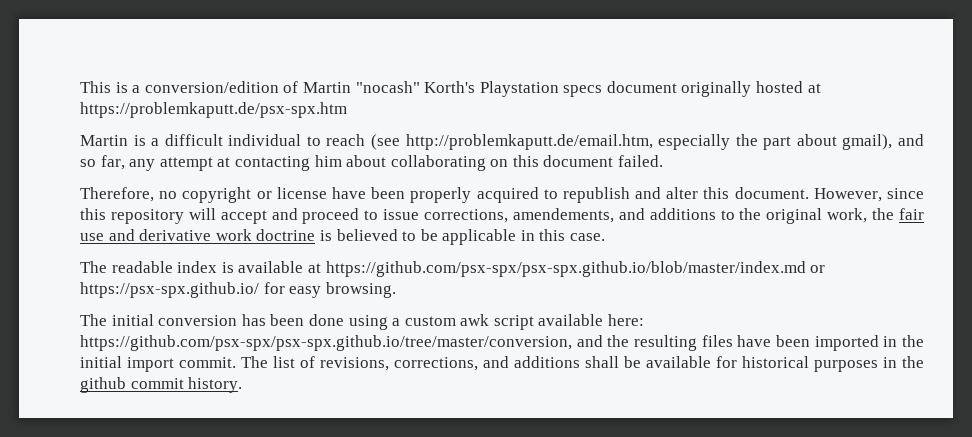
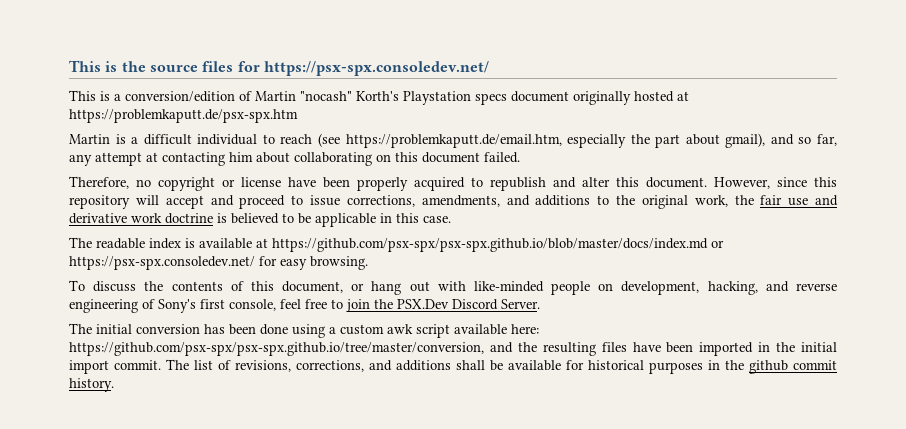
[80,81,128,93] This is -> [69,60,489,76] [69,90,110,101] This is the source files for https://psx-spx.consoledev.net/ // This is
[405,134,653,150] http://problemkaputt.de/email.htm, -> [345,134,562,148] https://problemkaputt.de/email.htm,
[512,208,614,223] amendements, -> [421,195,500,207] amendments,
[325,261,826,277] [80,282,259,298] https://github.com/psx-spx/psx-spx.github.io/blob/master/index.md or https://psx-spx.github.io/ -> [272,238,724,252] [69,256,255,270] https://github.com/psx-spx/psx-spx.github.io/blob/master/docs/index.md or https://psx-spx.consoledev.net/
(396, 290) none -> [69,280,837,295] [69,299,540,313] // To discuss the contents of this document, or hang out with like-minded people on development, hacking, and reverse engineering of Sony's first console, feel free to join the PSX.Dev Discord Server.

